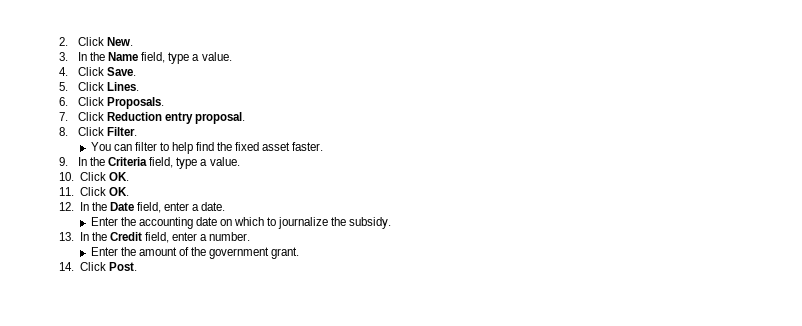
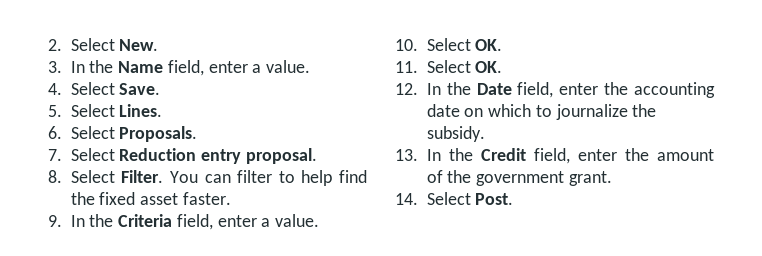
[77,37,104,46] Click -> [70,38,115,51] Select
[168,52,190,64] type -> [208,61,248,73] enter
[77,67,104,76] Click -> [70,82,115,95] Select
[77,82,104,91] Click -> [70,104,115,117] Select
[77,97,104,106] Click -> [70,126,115,139] Select
[77,112,104,121] Click -> [70,148,115,161] Select
[77,127,104,136] Click -> [70,170,115,183] Select
(137, 131) // -> (164, 176) none
[176,157,198,169] type -> [217,215,257,227] enter
[79,172,106,181] Click -> [426,38,471,51] Select
[79,187,106,196] Click -> [426,60,471,73] Select
[192,202,226,211] [90,217,118,226] a date. // Enter -> (599, 89) none
[200,232,251,241] [90,247,118,256] a number. // Enter -> (617, 155) none
[79,262,106,271] Click -> [426,192,471,205] Select

